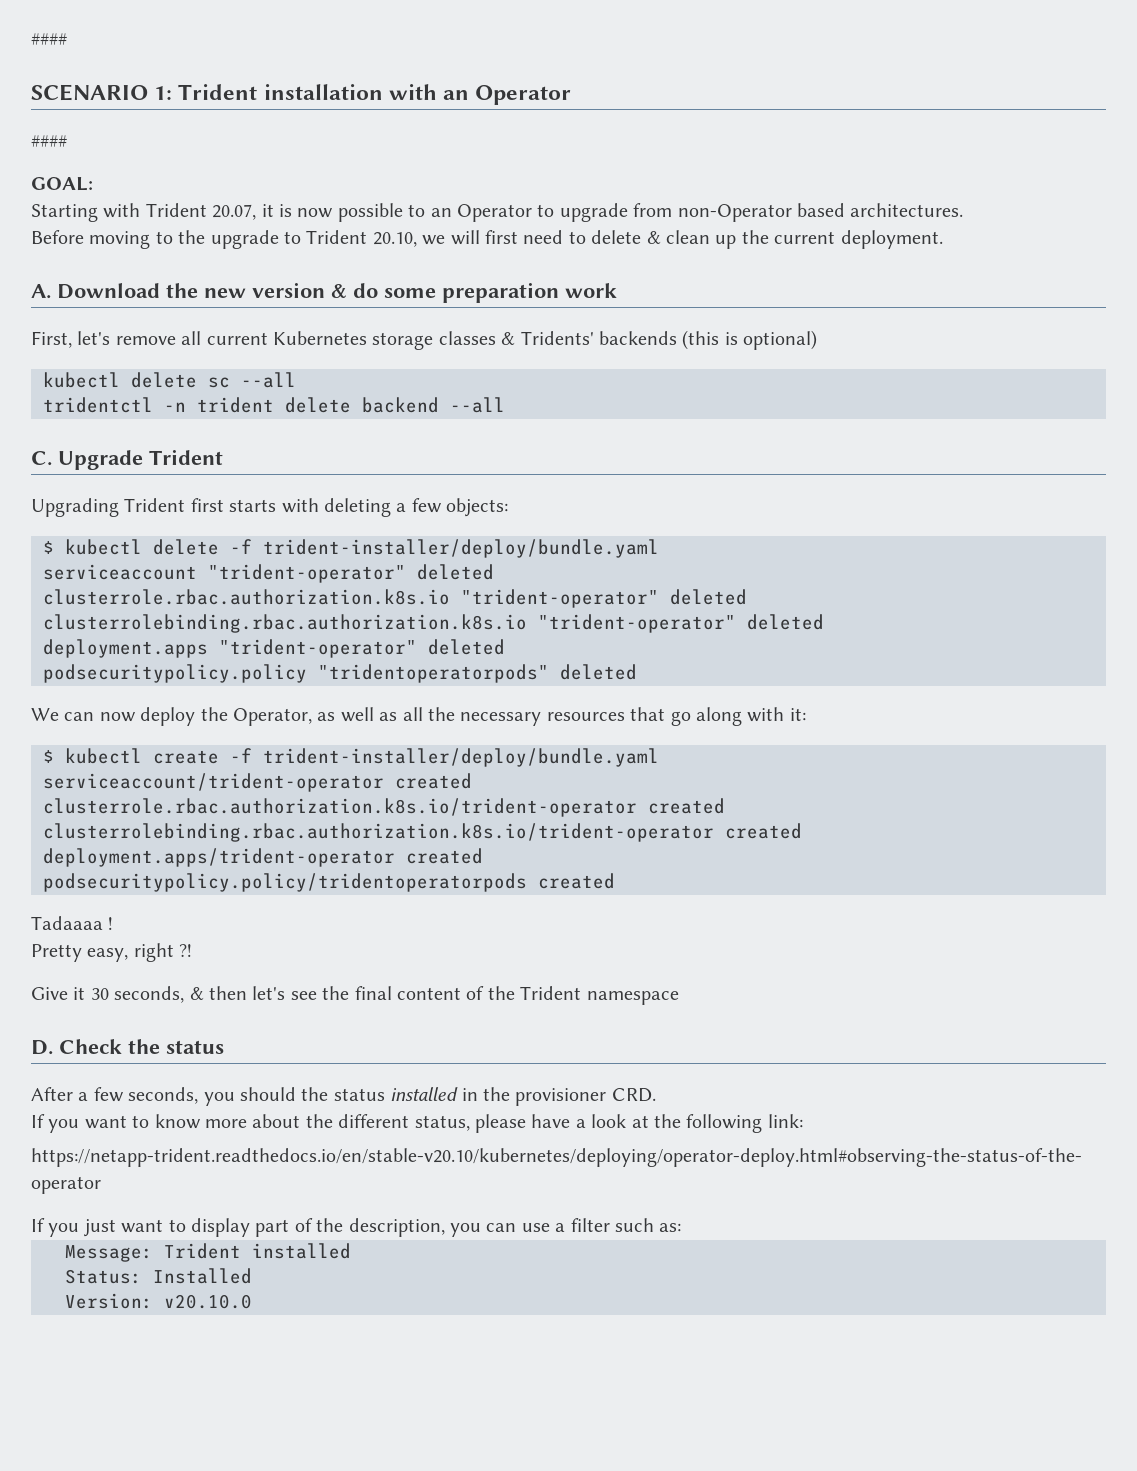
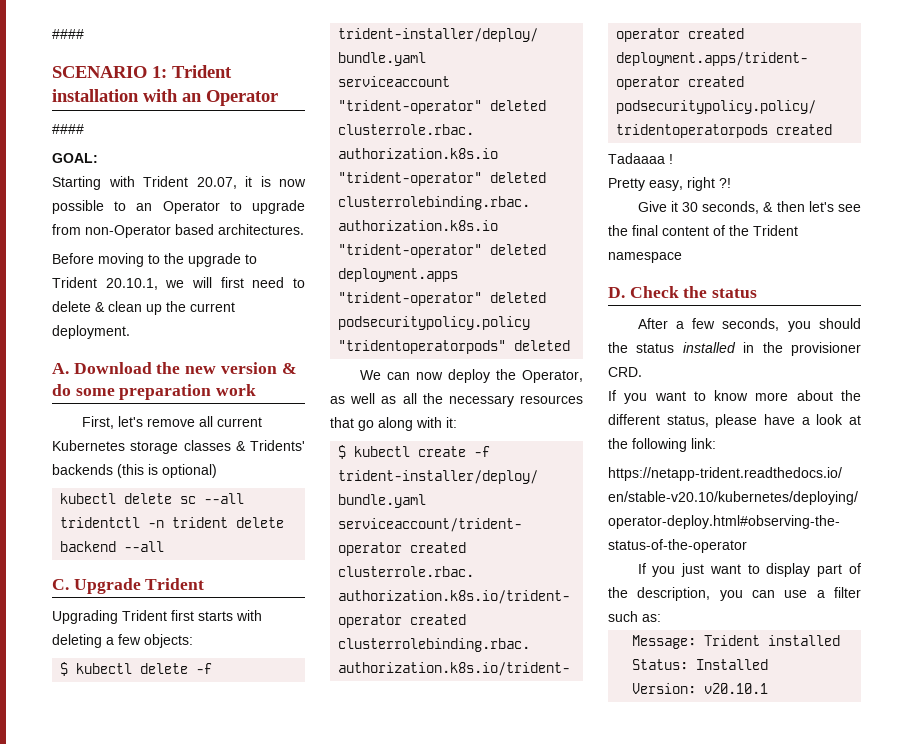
[372,232,417,247] 20.10, -> [105,278,158,290] 20.10.1,
[164,1294,252,1309] v20.10.0 -> [704,683,769,694] v20.10.1

